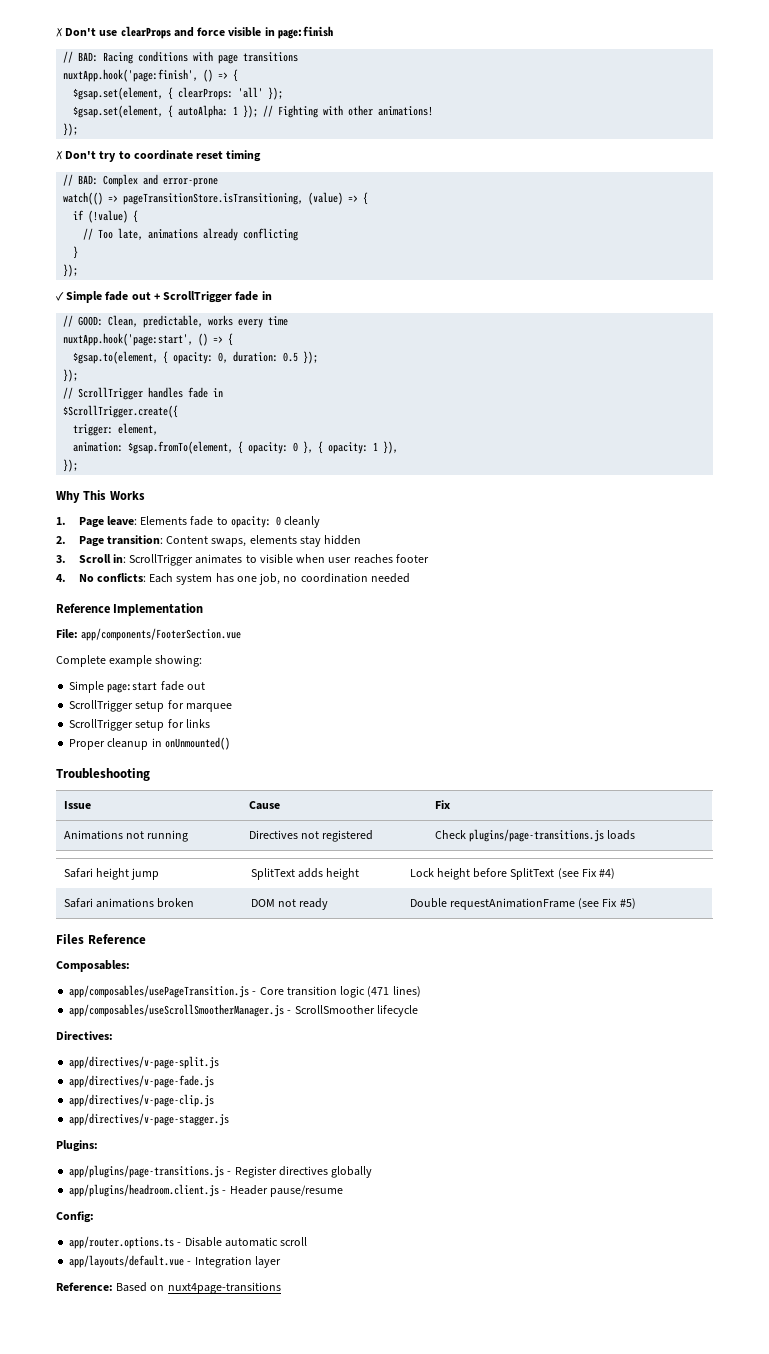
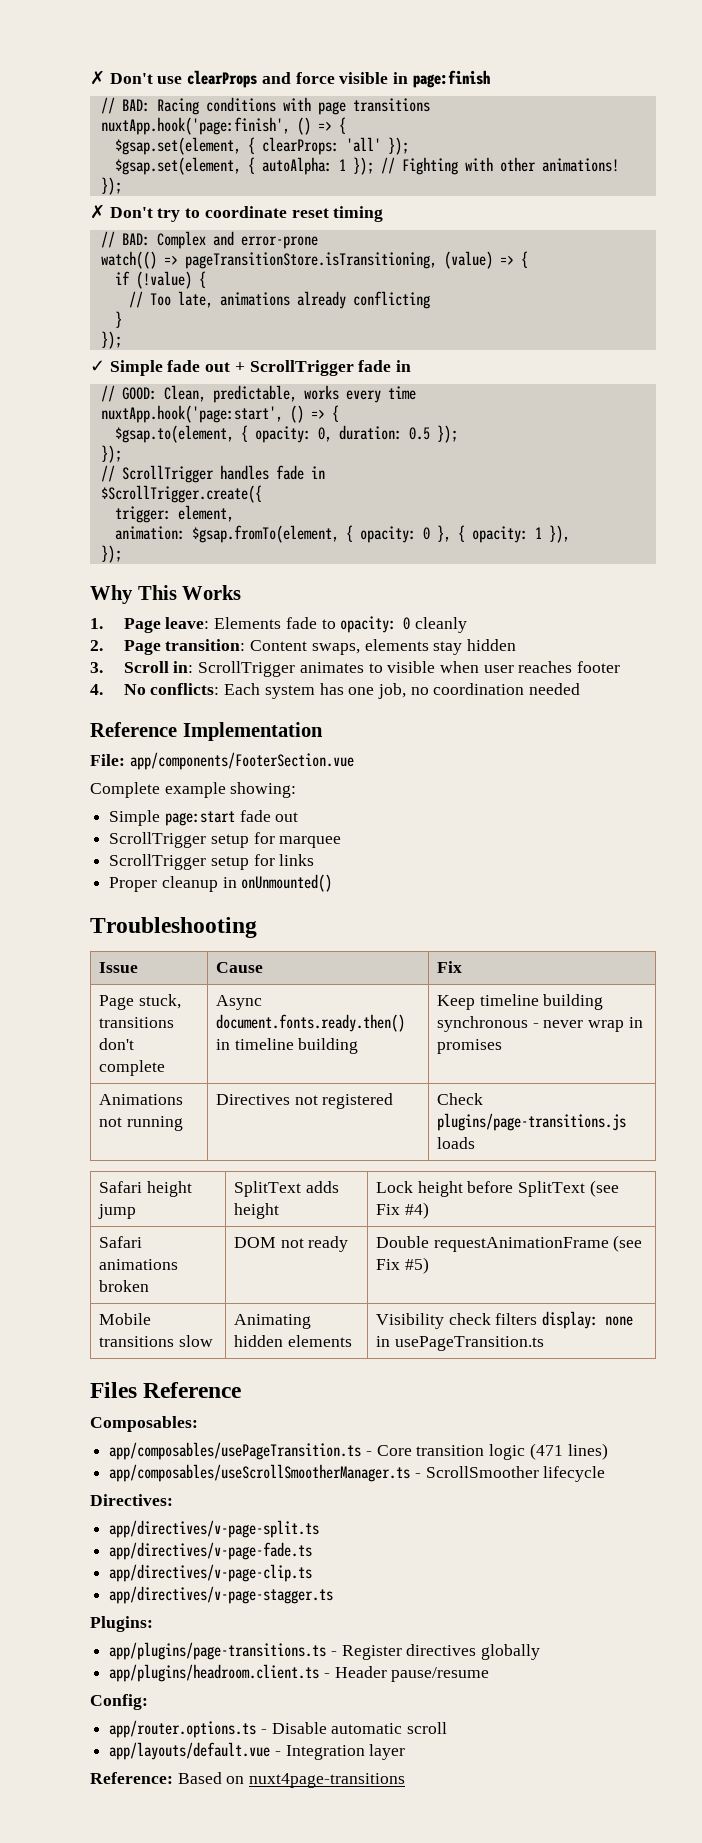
(450, 804) none -> [98,994,181,1010] [98,1017,174,1028] [98,1038,134,1050] [98,1060,165,1076] [215,995,262,1010] [215,1014,405,1032] [215,1038,359,1054] [436,994,604,1010] [436,1016,643,1032] [436,1039,502,1054] // Page stuck, transitions don't complete | Async document.fonts.ready.then() in timeline building | Keep timeline building synchronous - never wrap in promises
(636, 903) none -> [98,1313,151,1325] [98,1335,213,1347] [233,1314,311,1329] [233,1335,352,1347] [375,1311,634,1329] [375,1336,544,1351] // Mobile transitions slow | Animating hidden elements | Visibility check filters display: none in usePageTransition.ts
[69,985,250,998] app/composables/usePageTransition.js -> [109,1442,362,1460] app/composables/usePageTransition.ts
[69,1004,285,1017] app/composables/useScrollSmootherManager.js -> [109,1464,411,1482] app/composables/useScrollSmootherManager.ts
[69,1056,220,1069] [69,1075,215,1088] [69,1094,215,1107] [69,1113,230,1126] app/directives/v-page-split.js // app/directives/v-page-fade.js // app/directives/v-page-clip.js // app/directives/v-page-stagger.js -> [109,1520,320,1538] [109,1542,313,1560] [109,1564,313,1582] [109,1586,334,1604] app/directives/v-page-split.ts // app/directives/v-page-fade.ts // app/directives/v-page-clip.ts // app/directives/v-page-stagger.ts
[69,1165,225,1178] app/plugins/page-transitions.js -> [109,1642,327,1660] app/plugins/page-transitions.ts
[69,1184,220,1197] app/plugins/headroom.client.js -> [109,1664,320,1682] app/plugins/headroom.client.ts

